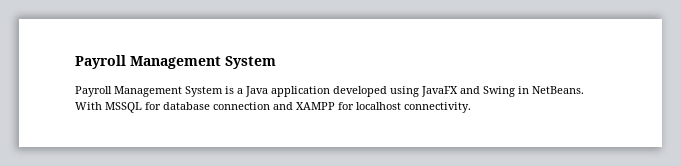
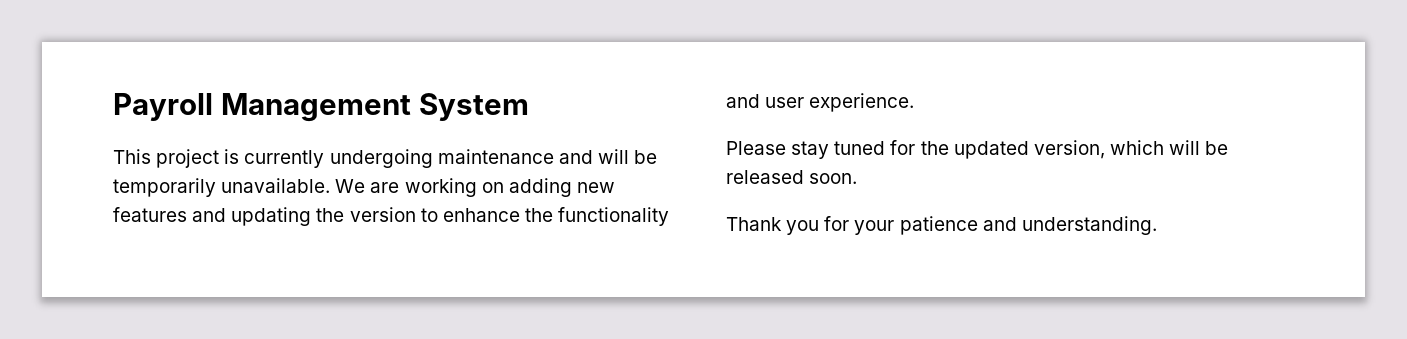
[75,86,584,97] [75,102,471,113] Payroll Management System is a Java application developed using JavaFX and Swing in NetBeans. With MSSQL for database connection and XAMPP for localhost connectivity. -> [113,149,658,168] [113,178,615,197] [113,207,670,226] [726,93,915,112] [726,140,1229,159] [726,170,858,184] [726,216,1157,235] This project is currently undergoing maintenance and will be temporarily unavailable. We are working on adding new features and updating the version to enhance the functionality and user experience. // Please stay tuned for the updated version, which will be released soon. // Thank you for your patience and understanding.

